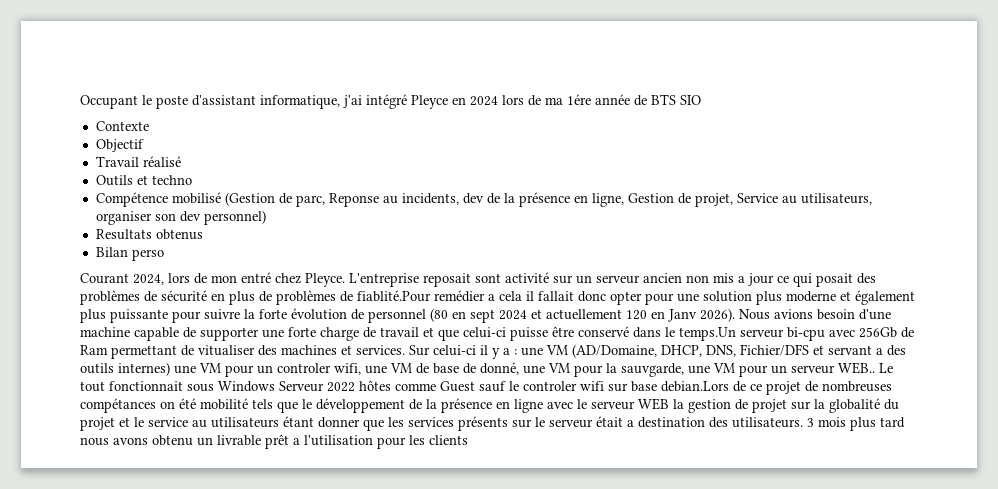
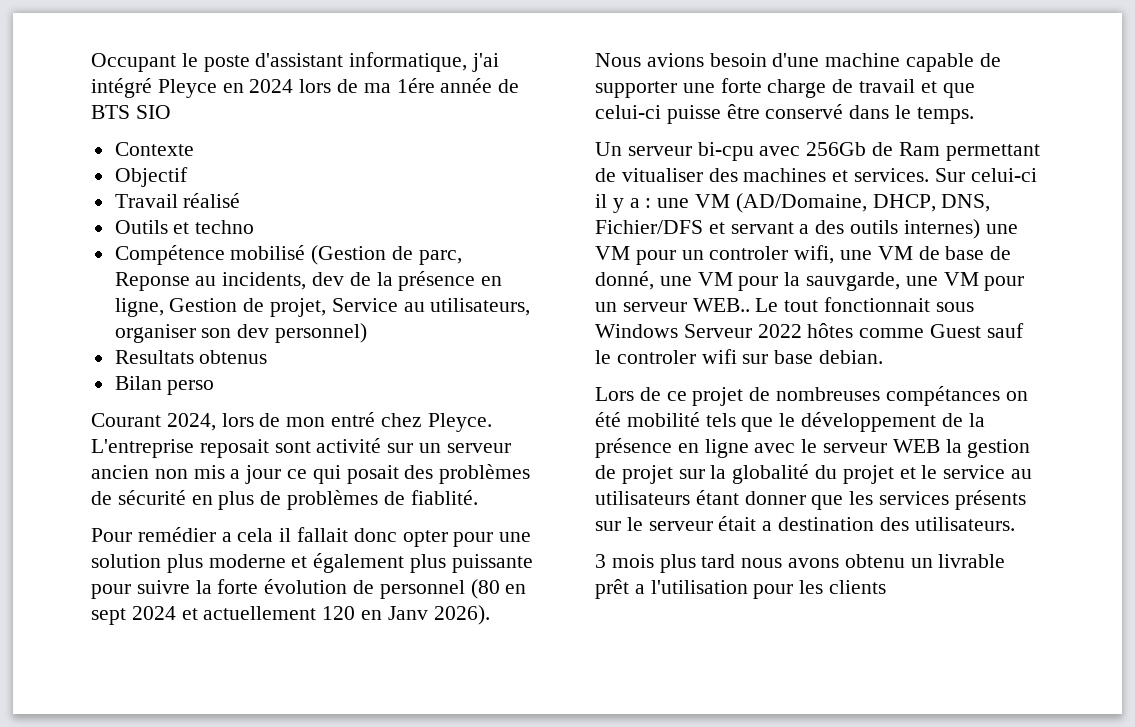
[357,290,431,302] fiablité.Pour -> [410,490,478,505] [91,528,132,542] fiablité. // Pour
[679,327,736,341] temps.Un -> [916,107,974,124] [595,142,622,156] temps. // Un
[661,381,729,392] debian.Lors -> [819,350,884,364] [595,387,634,401] debian. // Lors
(803, 422) none -> (1015, 524) //

